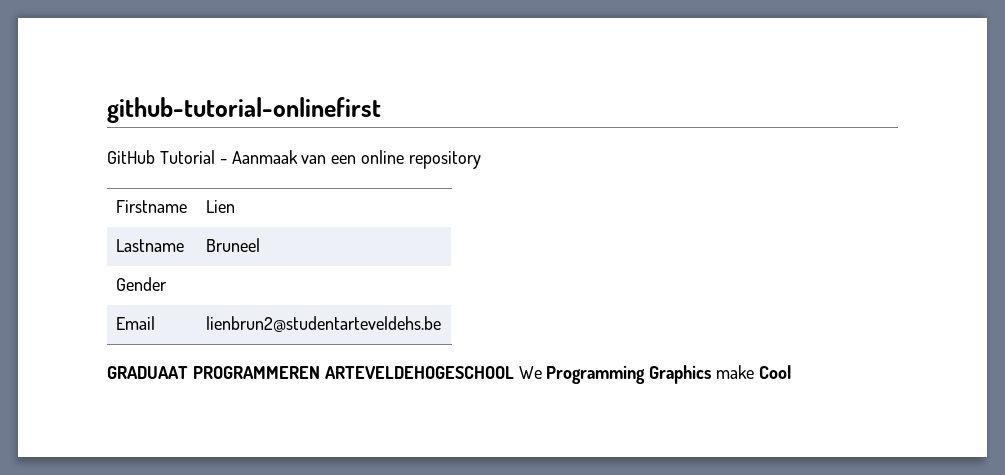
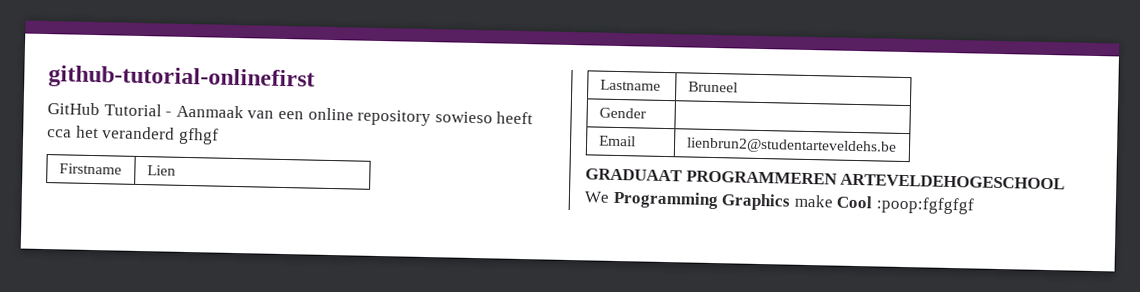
(482, 160) none -> [434,111,534,125] [47,125,219,145] sowieso heeft cca het veranderd gfhgf
(792, 372) none -> [875,196,974,215] :poop:fgfgfgf

